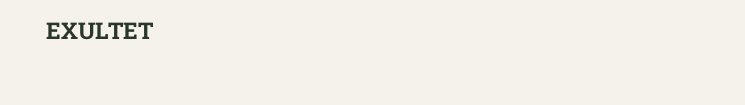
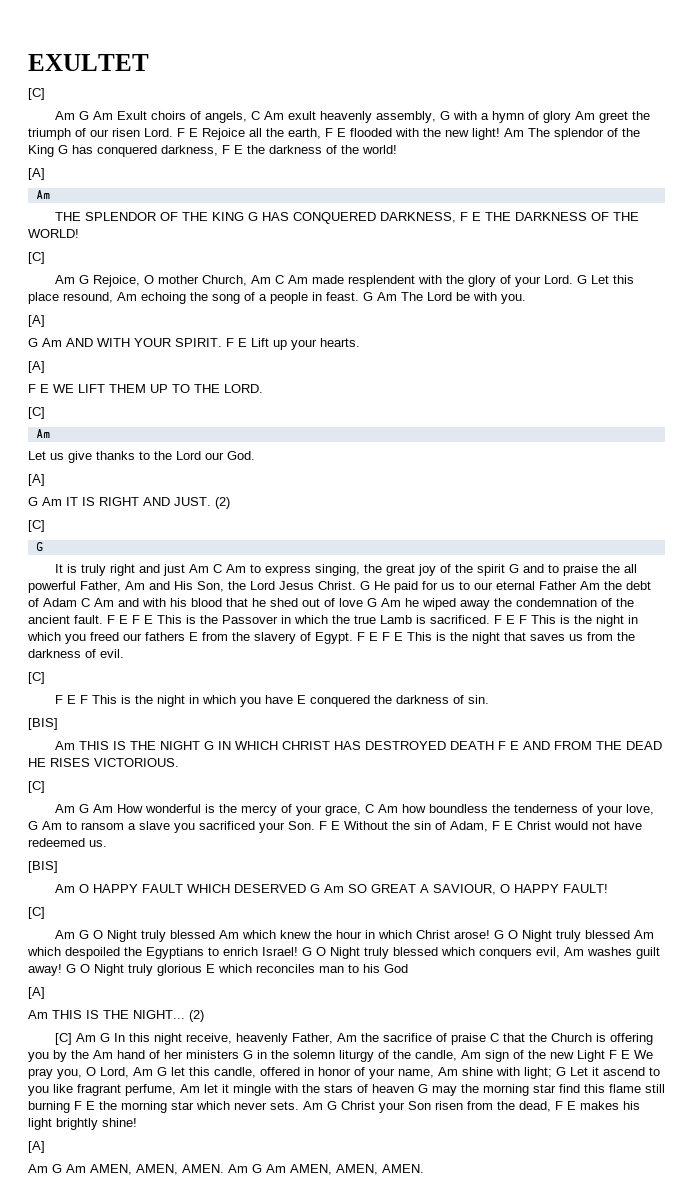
(154, 31) none -> [28,88,45,100] [54,111,650,123] [28,128,640,140] [28,145,397,157] [28,168,45,180] [35,190,50,199] [54,212,639,224] [28,229,79,238] [28,252,45,264] [54,275,634,287] [28,292,526,304] [28,315,45,327] [28,338,360,350] [28,361,45,373] [28,384,263,393] [28,407,45,419] [35,429,50,438] [28,451,255,463] [28,474,45,486] [28,497,230,509] [28,520,45,532] [35,542,43,551] [54,564,637,576] [28,581,651,593] [28,598,634,610] [28,615,638,627] [27,632,635,644] [28,649,124,658] [28,672,45,684] [54,695,489,707] [28,718,58,730] [54,741,662,750] [28,758,179,767] [28,781,45,793] [54,804,654,816] [28,821,642,833] [28,838,107,847] [28,861,58,873] [54,884,608,895] [28,907,45,919] [54,930,654,942] [27,947,660,959] [28,964,408,976] [28,987,45,999] [28,1010,204,1022] [54,1033,653,1045] [28,1050,653,1062] [28,1067,660,1079] [28,1084,665,1096] [28,1101,640,1113] [28,1118,137,1130] [28,1141,45,1153] [28,1164,424,1175] // [C] // Am G Am Exult choirs of angels, C Am exult heavenly assembly, G with a hymn of glory Am greet the triumph of our risen Lord. F E Rejoice all the earth, F E flooded with the new light! Am The splendor of the King G has conquered darkness, F E the darkness of the world! // [A] // Am // THE SPLENDOR OF THE KING G HAS CONQUERED DARKNESS, F E THE DARKNESS OF THE WORLD! // [C] // Am G Rejoice, O mother Church, Am C Am made resplendent with the glory of your Lord. G Let this place resound, Am echoing the song of a people in feast. G Am The Lord be with you. // [A] // G Am AND WITH YOUR SPIRIT. F E Lift up your hearts. // [A] // F E WE LIFT THEM UP TO THE LORD. // [C] // Am // Let us give thanks to the Lord our God. // [A] // G Am IT IS RIGHT AND JUST. (2) // [C] // G // It is truly right and just Am C Am to express singing, the great joy of the spirit G and to praise the all powerful Father, Am and His Son, the Lord Jesus Christ. G He paid for us to our eternal Father Am the debt of Adam C Am and with his blood that he shed out of love G Am he wiped away the condemnation of the ancient fault. F E F E This is the Passover in which the true Lamb is sacrificed. F E F This is the night in which you freed our fathers E from the slavery of Egypt. F E F E This is the night that saves us from the darkness of evil. // [C] // F E F This is the night in which you have E conquered the darkness of sin. // [BIS] // Am THIS IS THE NIGHT G IN WHICH CHRIST HAS DESTROYED DEATH F E AND FROM THE DEAD HE RISES VICTORIOUS. // [C] // Am G Am How wonderful is the mercy of your grace, C Am how boundless the tenderness of your love, G Am to ransom a slave you sacrificed your Son. F E Without the sin of Adam, F E Christ would not have redeemed us. // [BIS] // Am O HAPPY FAULT WHICH DESERVED G Am SO GREAT A SAVIOUR, O HAPPY FAULT! // [C] // Am G O Night truly blessed Am which knew the hour in which Christ arose! G O Night truly blessed Am which despoiled the Egyptians to enrich Israel! G O Night truly blessed which conquers evil, Am washes guilt away! G O Night truly glorious E which reconciles man to his God // [A] // Am THIS IS THE NIGHT... (2) // [C] Am G In this night receive, heavenly Father, Am the sacrifice of praise C that the Church is offering you by the Am hand of her ministers G in the solemn liturgy of the candle, Am sign of the new Light F E We pray you, O Lord, Am G let this candle, offered in honor of your name, Am shine with light; G Let it ascend to you like fragrant perfume, Am let it mingle with the stars of heaven G may the morning star find this flame still burning F E the morning star which never sets. Am G Christ your Son risen from the dead, F E makes his light brightly shine! // [A] // Am G Am AMEN, AMEN, AMEN. Am G Am AMEN, AMEN, AMEN.

